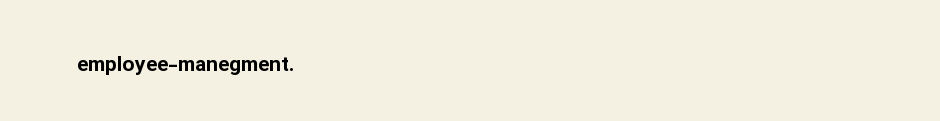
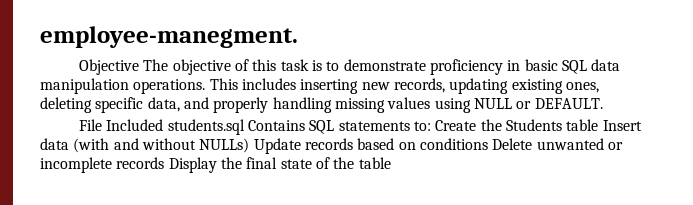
(294, 65) none -> [79,59,621,75] [40,78,599,94] [40,97,603,113] [79,119,642,135] [40,138,623,154] [40,157,391,173] // Objective The objective of this task is to demonstrate proficiency in basic SQL data manipulation operations. This includes inserting new records, updating existing ones, deleting specific data, and properly handling missing values using NULL or DEFAULT. // File Included students.sql Contains SQL statements to: Create the Students table Insert data (with and without NULLs) Update records based on conditions Delete unwanted or incomplete records Display the final state of the table

